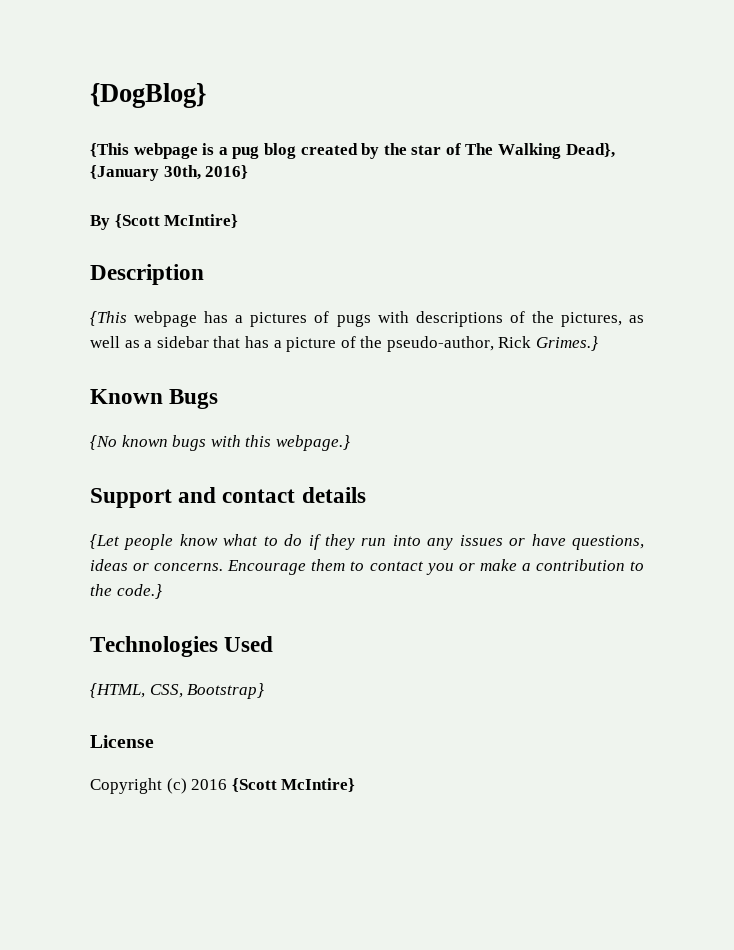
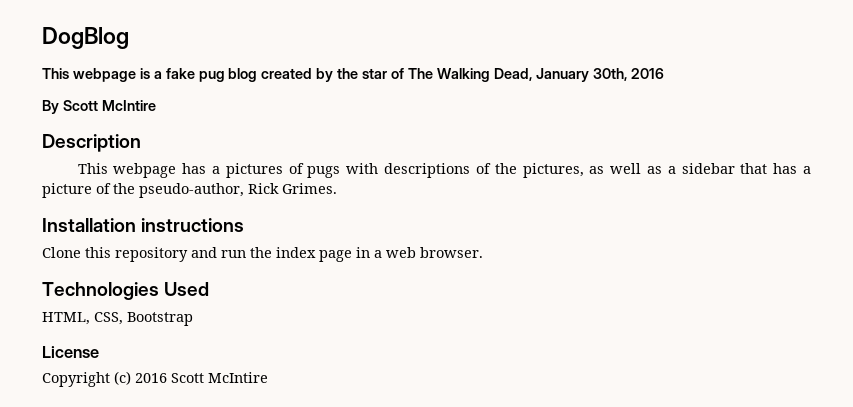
[90,83,206,108] [90,143,129,157] {DogBlog} // {This -> [42,27,129,49] [42,68,69,79] DogBlog // This
(228, 151) none -> [165,68,195,79] fake
[565,143,615,158] [90,165,249,181] Dead}, {January 30th, 2016} -> [493,68,664,82] Dead, January 30th, 2016
[114,214,239,228] {Scott McIntire} -> [62,100,156,111] Scott McIntire
[90,311,127,326] {This -> [77,163,108,174] This
[536,336,599,351] [90,389,219,409] [90,435,350,451] [90,487,366,508] [90,534,644,550] [90,559,644,575] [90,584,162,599] Grimes.} // Known Bugs // {No known bugs with this webpage.} // Support and contact details // {Let people know what to do if they run into any issues or have questions, ideas or concerns. Encourage them to contact you or make a contribution to the code.} -> [282,183,337,194] [42,218,245,232] [42,247,483,262] Grimes. // Installation instructions // Clone this repository and run the index page in a web browser.
[90,683,265,699] {HTML, CSS, Bootstrap} -> [42,312,193,326] HTML, CSS, Bootstrap
[231,778,356,792] {Scott McIntire} -> [171,372,268,383] Scott McIntire

